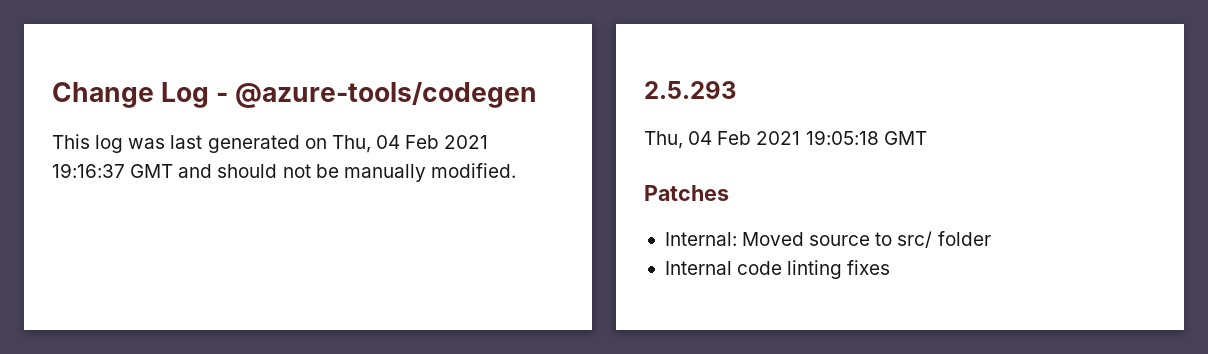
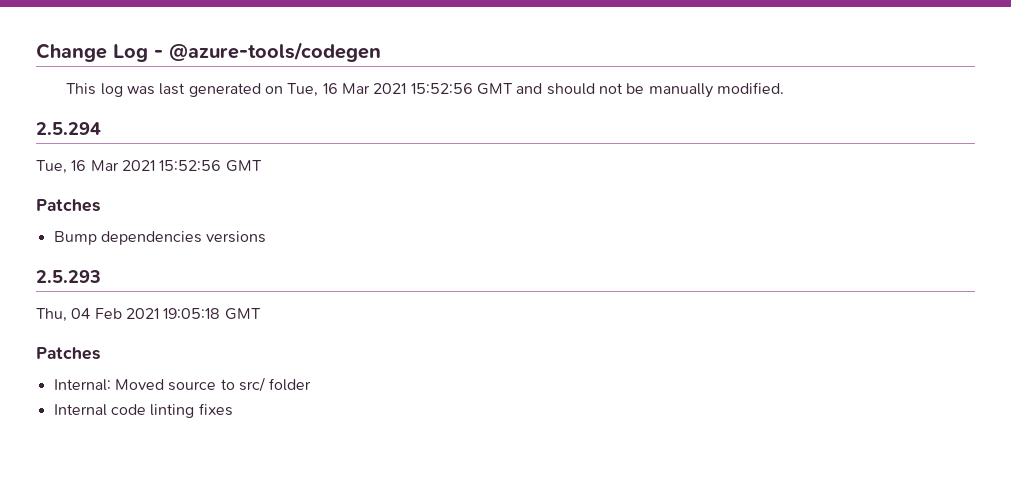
[331,135,489,153] [52,163,125,178] Thu, 04 Feb 2021 19:16:37 -> [287,83,473,97] Tue, 16 Mar 2021 15:52:56
(516, 170) none -> [36,122,101,135] [36,160,262,174] [36,199,100,212] [53,231,267,245] // 2.5.294 // Tue, 16 Mar 2021 15:52:56 GMT // Patches // Bump dependencies versions

